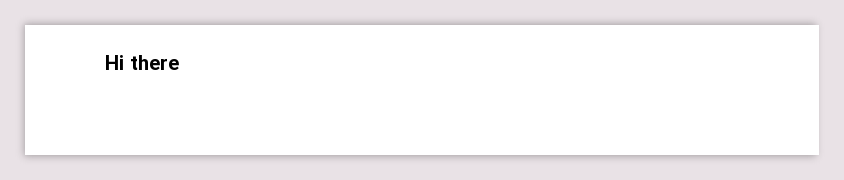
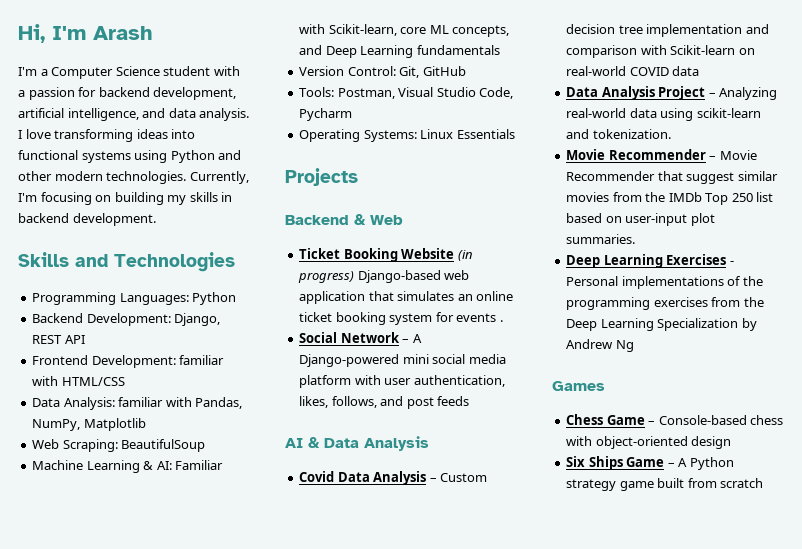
[105,55,179,70] Hi there -> [18,24,153,43] [18,66,240,79] [18,87,237,100] [18,108,250,121] [18,129,196,142] [18,150,242,163] [18,171,249,184] [18,192,233,205] [18,213,156,226] [18,252,235,272] [32,292,237,305] [32,313,221,326] [32,335,85,344] [32,355,225,368] [32,376,125,386] [32,397,243,410] [32,418,146,431] [32,439,206,452] [32,460,224,473] [299,24,510,37] [299,45,500,58] [299,66,466,78] [299,87,514,99] [299,108,353,121] [299,129,515,142] [285,168,358,186] [285,214,403,225] [299,248,473,262] [298,270,470,283] [299,291,514,304] [299,312,503,325] [299,332,422,343] [299,354,506,367] [299,375,505,388] [299,396,470,409] [285,436,429,451] [299,471,488,485] [566,24,769,37] [566,45,755,58] [566,66,700,76] [566,86,778,100] [566,108,761,121] [566,129,671,139] [566,149,757,160] [566,171,778,184] [566,192,774,205] [566,213,715,226] [566,234,636,244] [566,254,734,268] [566,276,763,289] [566,297,764,310] [566,318,757,331] [566,339,634,352] [552,381,605,391] [566,414,784,425] [566,436,732,449] [566,456,734,470] [566,478,764,491] Hi, I'm Arash // I'm a Computer Science student with a passion for backend development, artificial intelligence, and data analysis. I love transforming ideas into functional systems using Python and other modern technologies. Currently, I'm focusing on building my skills in backend development. // Skills and Technologies // Programming Languages: Python // Backend Development: Django, REST API // Frontend Development: familiar with HTML/CSS // Data Analysis: familiar with Pandas, NumPy, Matplotlib // Web Scraping: BeautifulSoup // Machine Learning & AI: Familiar with Scikit-learn, core ML concepts, and Deep Learning fundamentals // Version Control: Git, GitHub // Tools: Postman, Visual Studio Code, Pycharm // Operating Systems: Linux Essentials // Projects // Backend & Web // Ticket Booking Website (in progress) Django-based web application that simulates an online ticket booking system for events . // Social Network – A Django-powered mini social media platform with user authentication, likes, follows, and post feeds // AI & Data Analysis // Covid Data Analysis – Custom decision tree implementation and comparison with Scikit-learn on real-world COVID data // Data Analysis Project – Analyzing real-world data using scikit-learn and tokenization. // Movie Recommender – Movie Recommender that suggest similar movies from the IMDb Top 250 list based on user-input plot summaries. // Deep Learning Exercises - Personal implementations of the programming exercises from the Deep Learning Specialization by Andrew Ng // Games // Chess Game – Console-based chess with object-oriented design // Six Ships Game – A Python strategy game built from scratch

